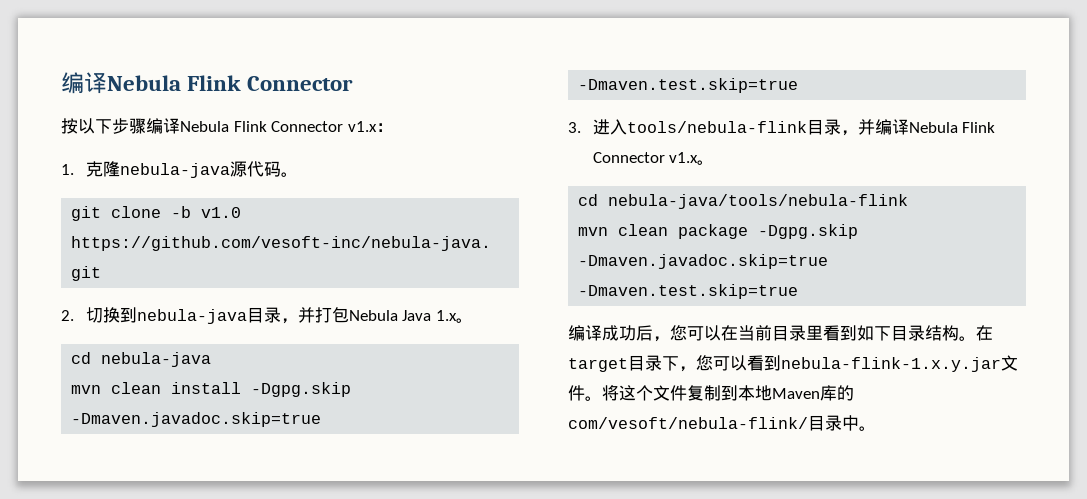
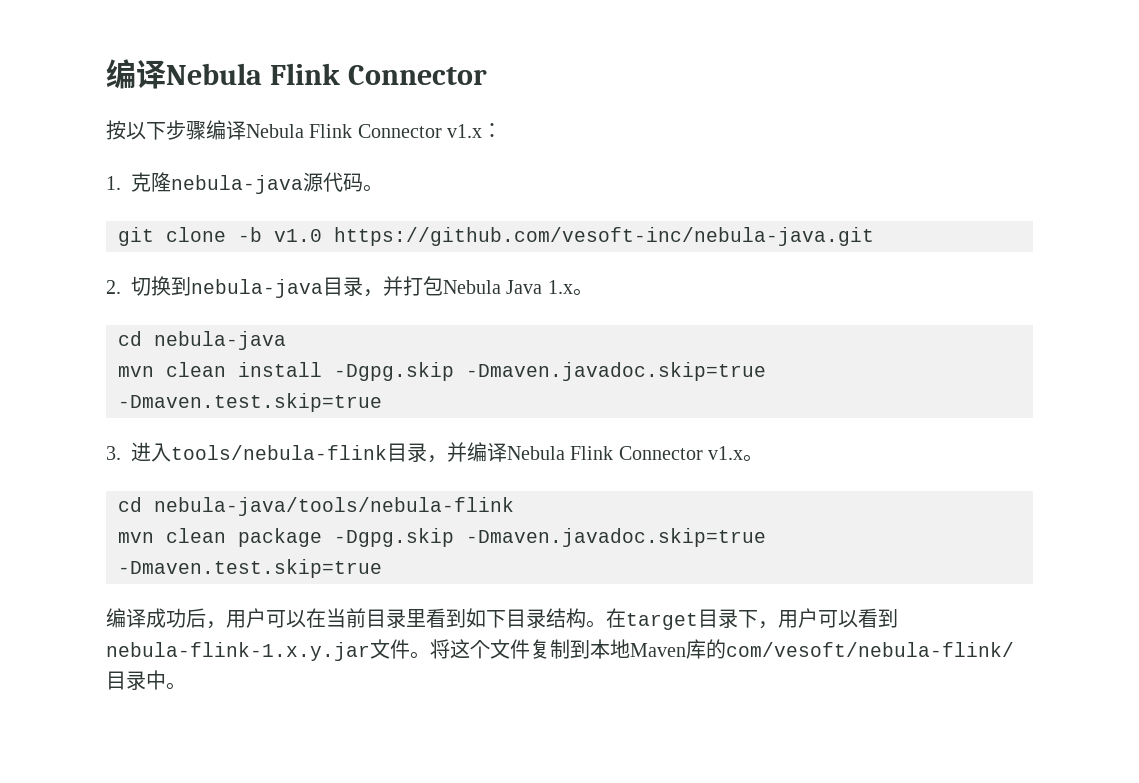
[670,325,687,341] 您 -> [226,608,266,628] 用户
[696,355,713,371] 您 -> [778,608,818,628] 用户

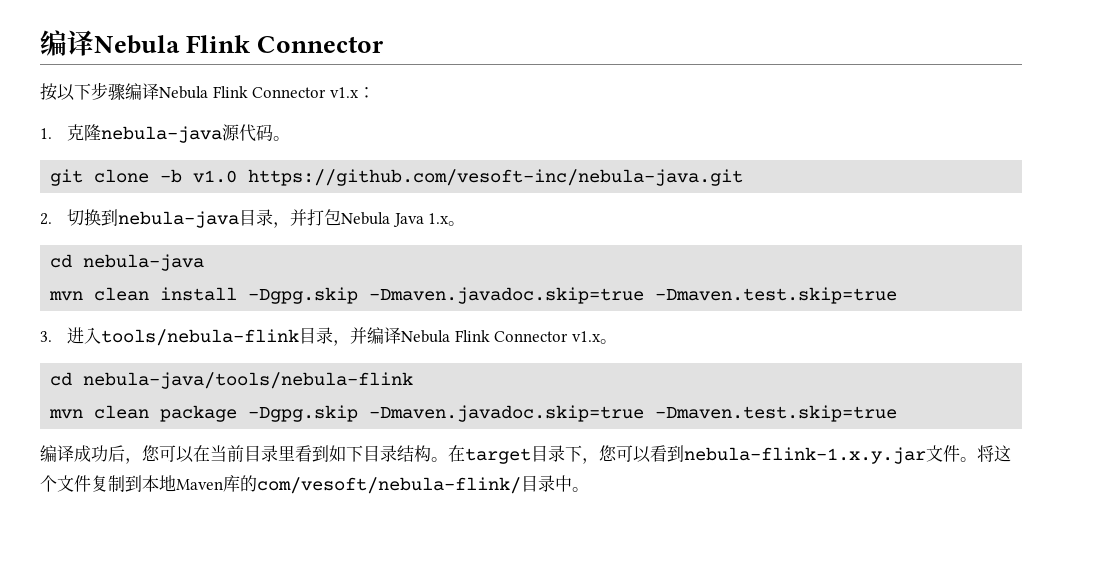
[226,608,266,628] 用户 -> [142,445,160,461] 您
[778,608,818,628] 用户 -> [599,445,617,461] 您

